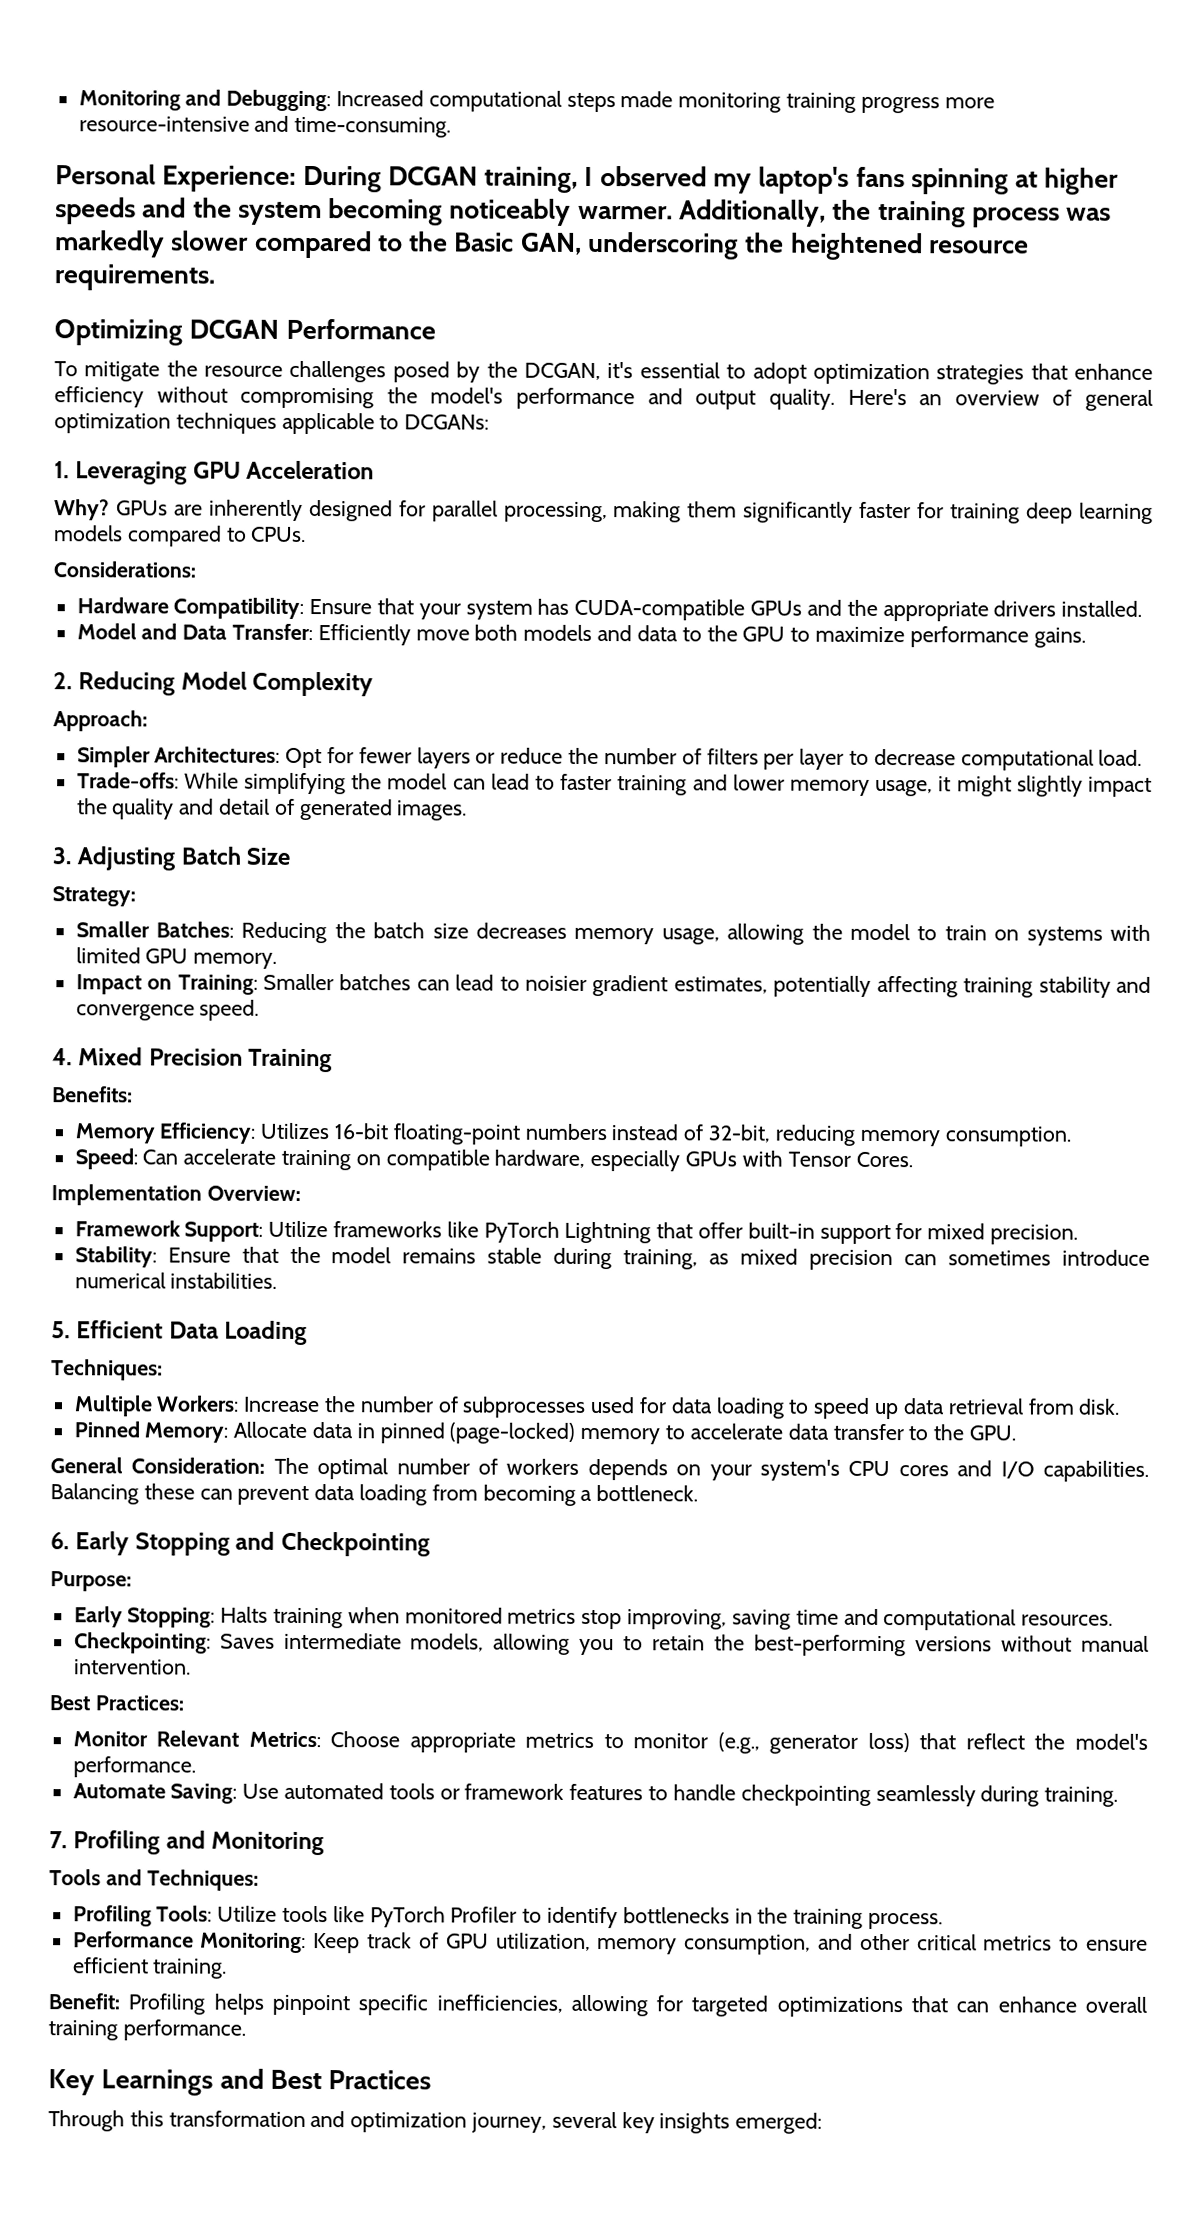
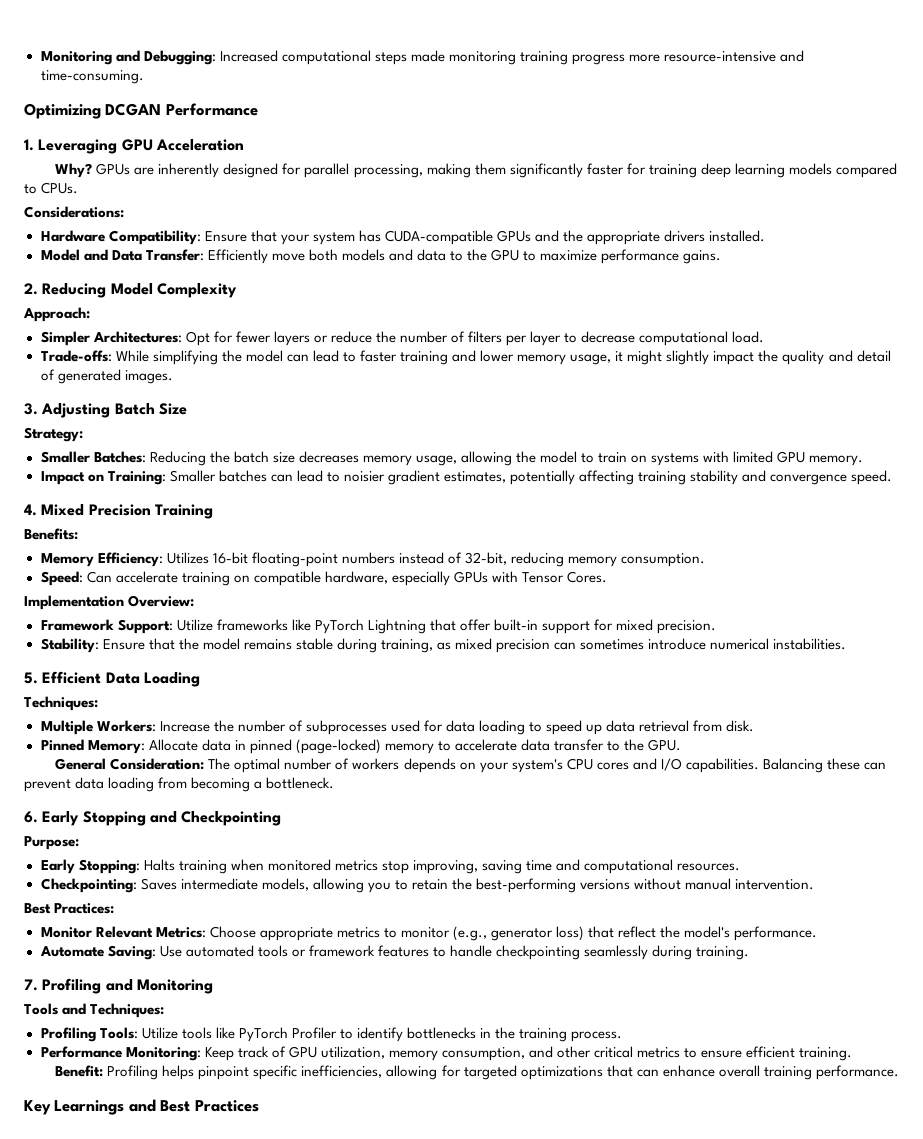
[55,164,1120,195] [55,197,1112,228] [54,230,1029,261] [54,264,215,291] [54,318,436,346] [54,360,1153,385] [54,386,1153,411] [54,412,490,435] Personal Experience: During DCGAN training, I observed my laptop's fans spinning at higher speeds and the system becoming noticeably warmer. Additionally, the training process was markedly slower compared to the Basic GAN, underscoring the heightened resource requirements. // Optimizing DCGAN Performance // To mitigate the resource challenges posed by the DCGAN, it's essential to adopt optimization strategies that enhance efficiency without compromising the model's performance and output quality. Here's an overview of general optimization techniques applicable to DCGANs: -> [24,103,258,119] Optimizing DCGAN Performance
[48,2110,823,2134] // Through this transformation and optimization journey, several key insights emerged: -> (259, 1106) none

